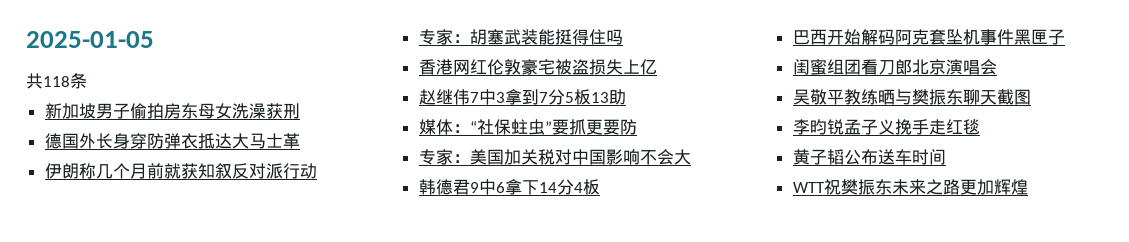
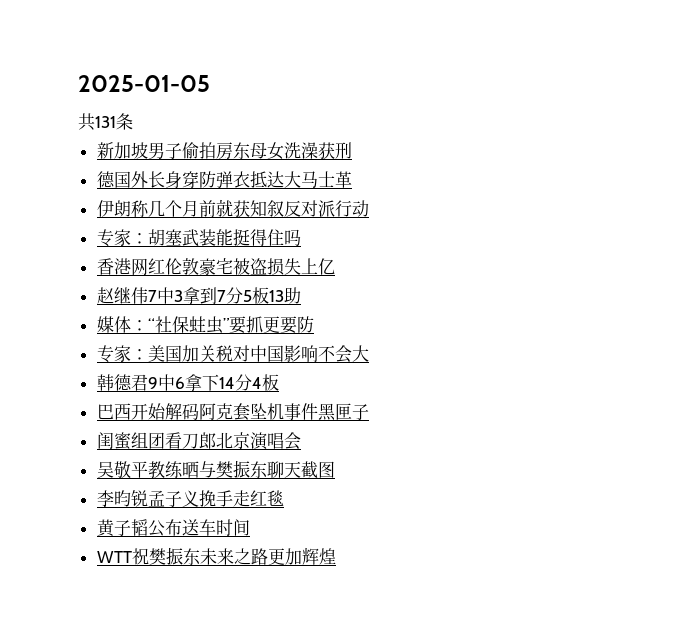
[43,76,70,87] 118 -> [95,116,116,128] 131

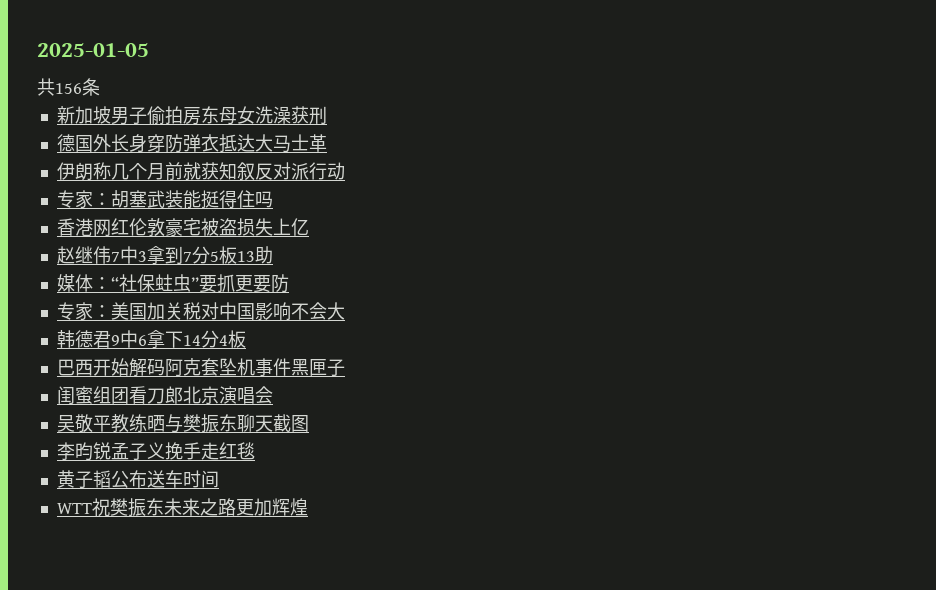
[95,116,116,128] 131 -> [55,83,82,94] 156

